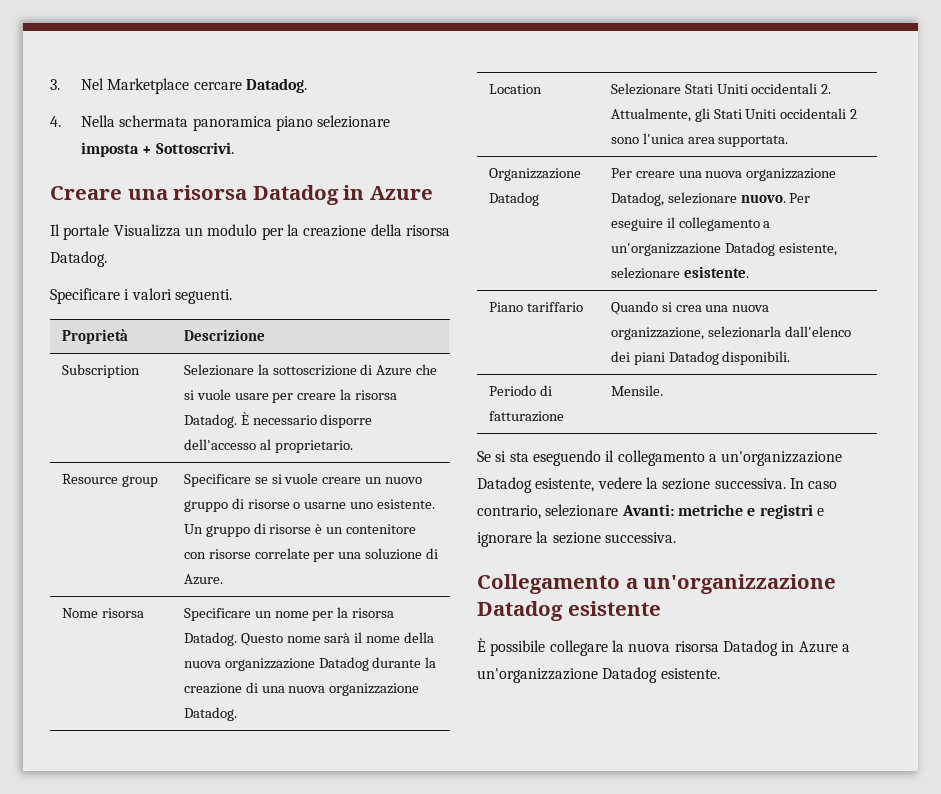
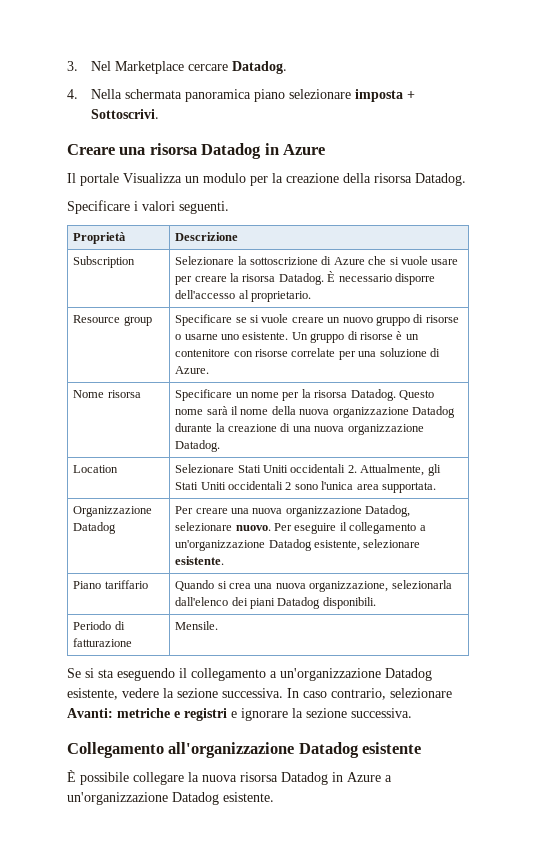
[625,574,837,594] a un'organizzazione -> [168,742,295,758] all'organizzazione

